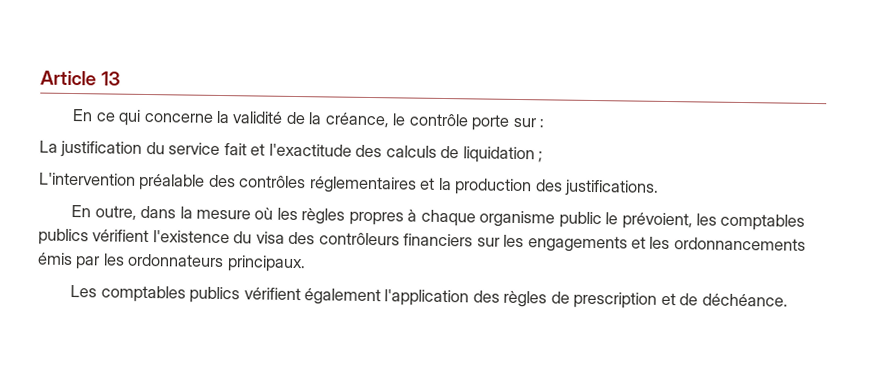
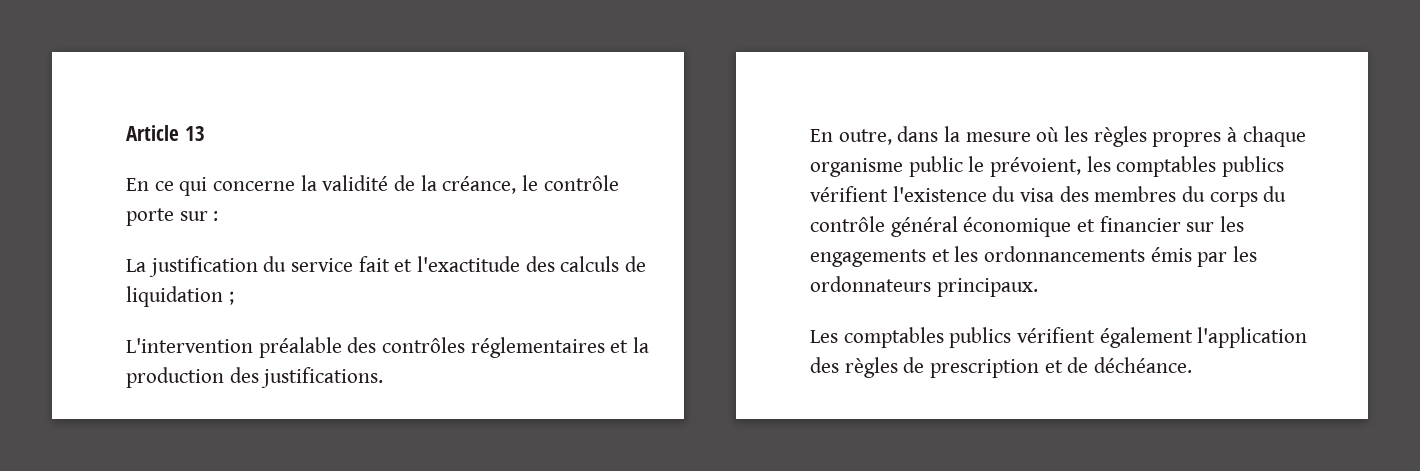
[318,232,474,247] contrôleurs financiers -> [1094,186,1287,207] [810,216,1181,237] membres du corps du contrôle général économique et financier

